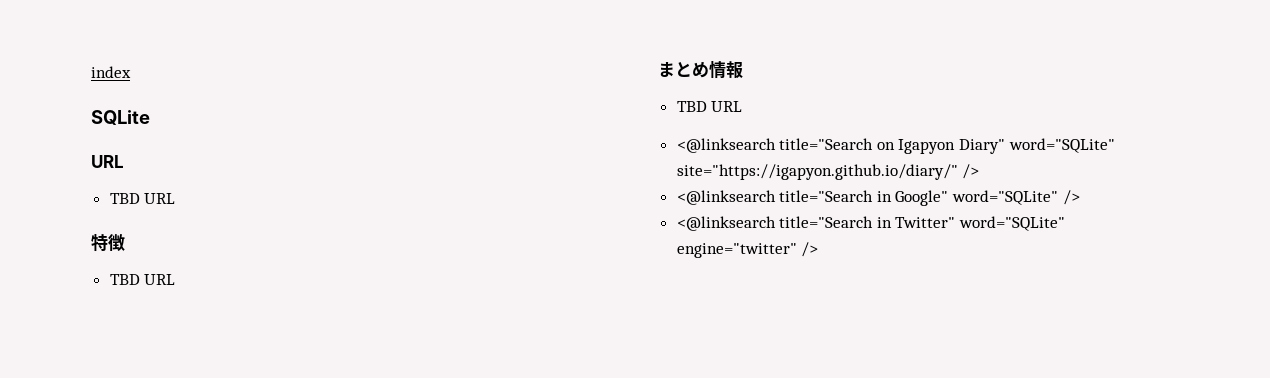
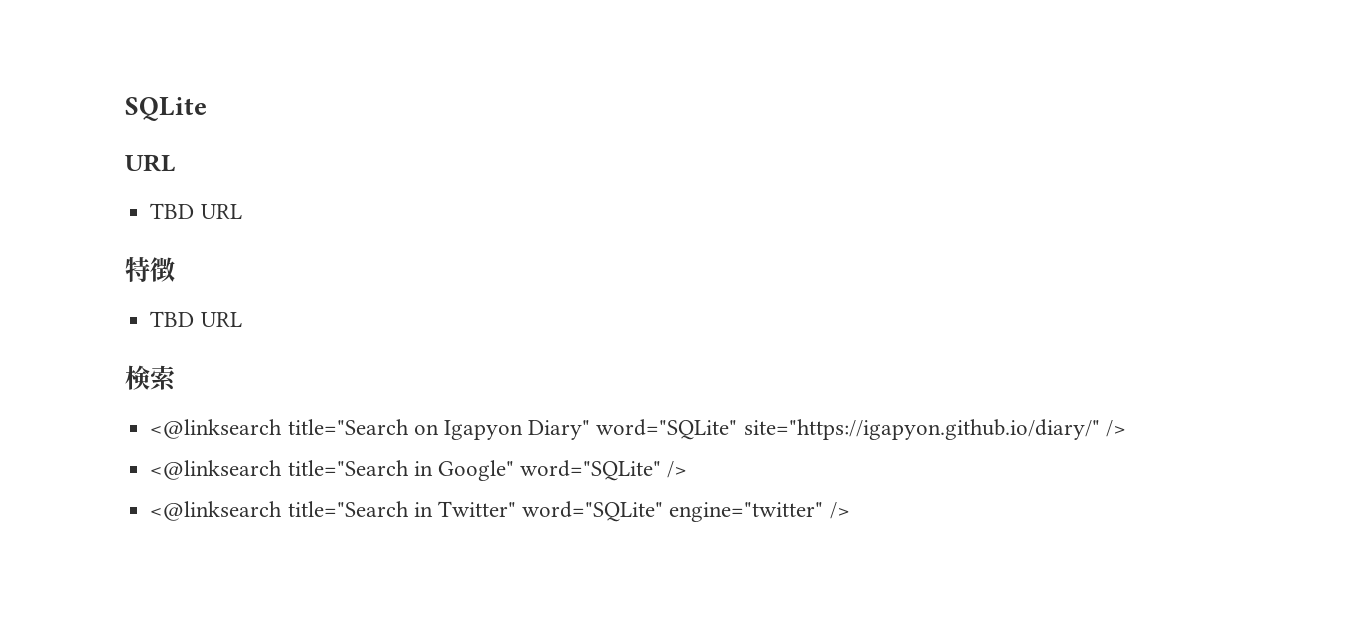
[91,66,131,78] index // -> (125, 109) none
[658,61,743,79] [676,101,743,112] まとめ情報 // TBD URL -> [125,365,175,391] 検索

